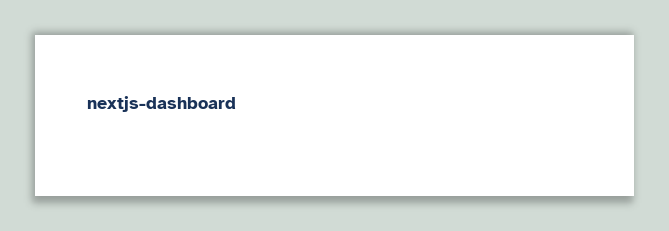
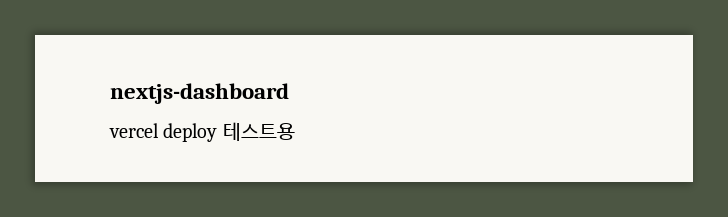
(236, 104) none -> [109,122,295,142] // vercel deploy 테스트용

